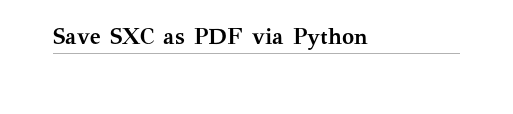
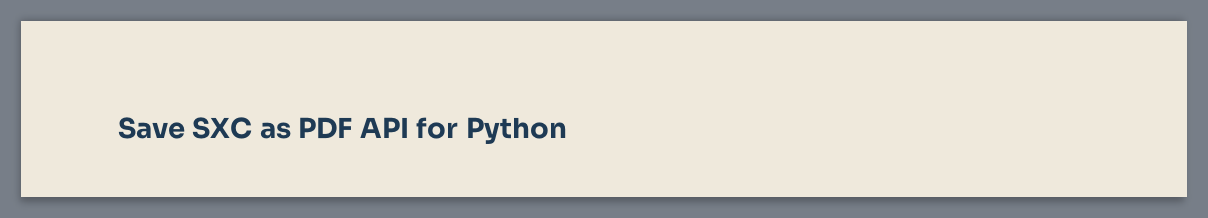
[252,28,284,44] via -> [359,117,459,139] API for

